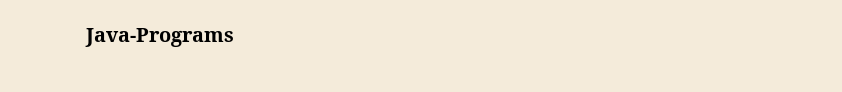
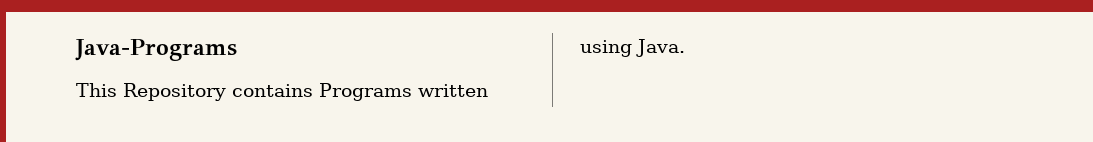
(234, 37) none -> [76,83,488,101] [580,39,685,57] // This Repository contains Programs written using Java.

